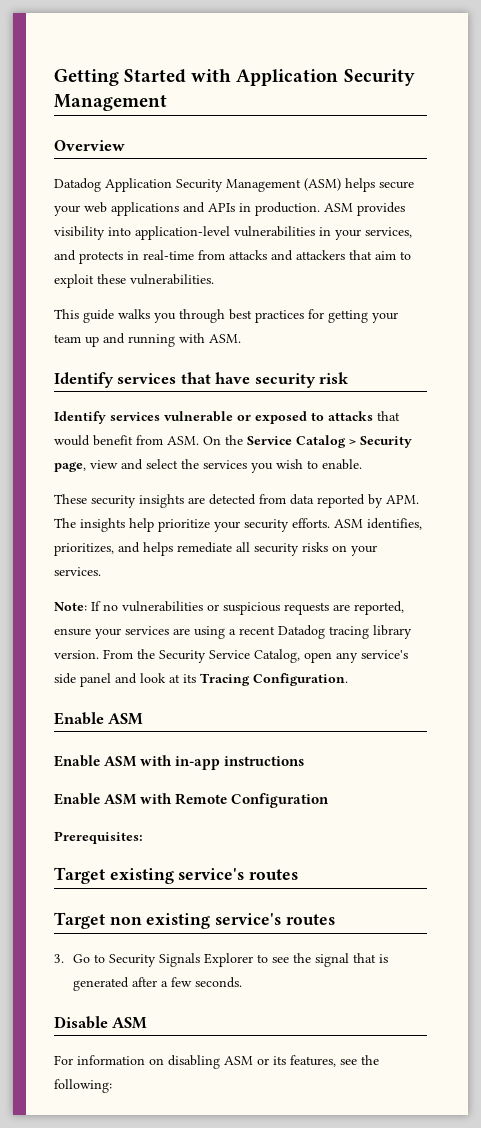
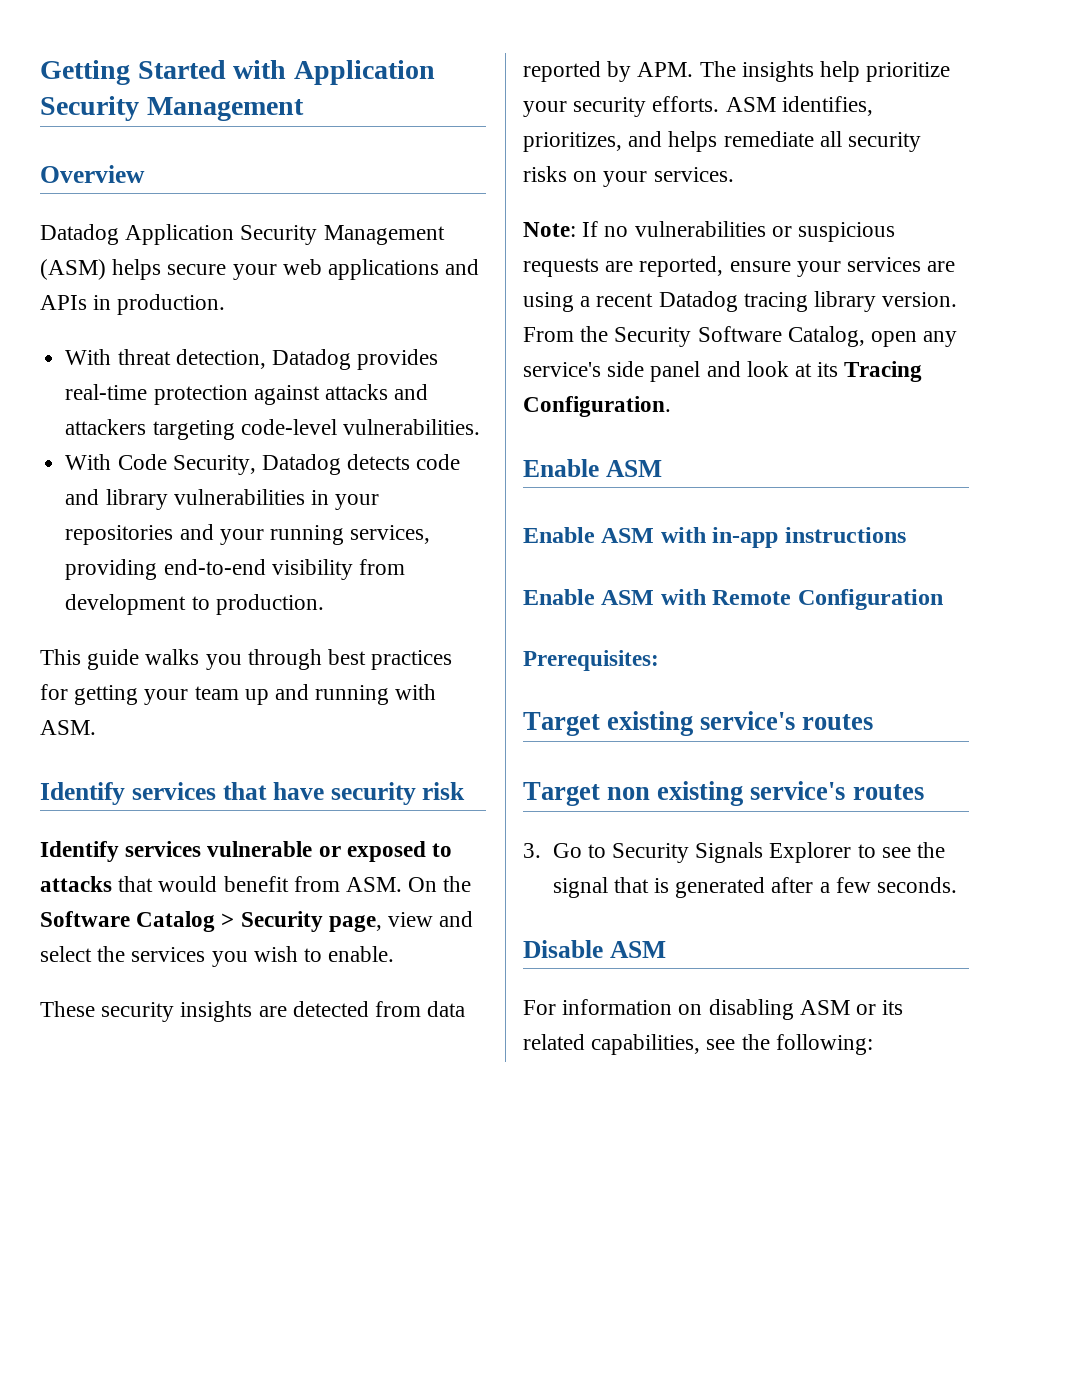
[324,202,405,216] [54,226,412,240] [54,250,411,264] [54,274,214,288] ASM provides visibility into application-level vulnerabilities in your services, and protects in real-time from attacks and attackers that aim to exploit these vulnerabilities. -> [65,349,439,370] [65,384,429,405] [65,419,480,440] [65,454,461,475] [65,489,380,510] [65,524,431,545] [65,559,405,580] [65,594,324,615] // With threat detection, Datadog provides real-time protection against attacks and attackers targeting code-level vulnerabilities. // With Code Security, Datadog detects code and library vulnerabilities in your repositories and your running services, providing end-to-end visibility from development to production.
[247,436,292,445] Service -> [40,911,130,927] Software
[209,650,250,659] Service -> [697,326,782,342] Software
[290,1055,336,1067] features, -> [523,1034,701,1055] related capabilities,

